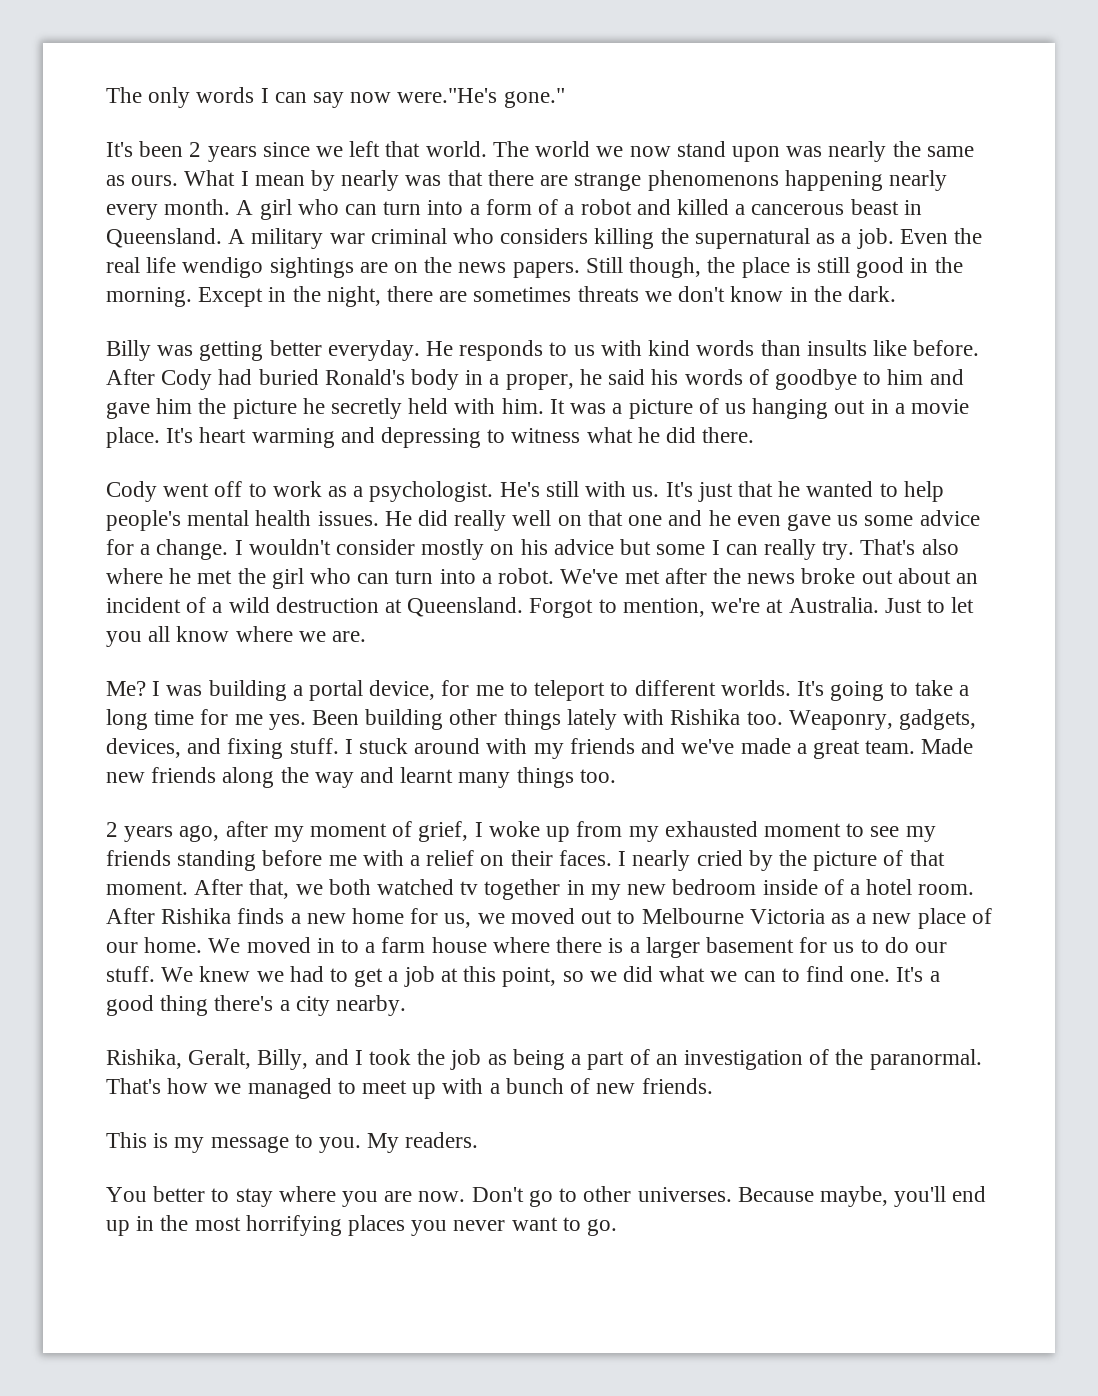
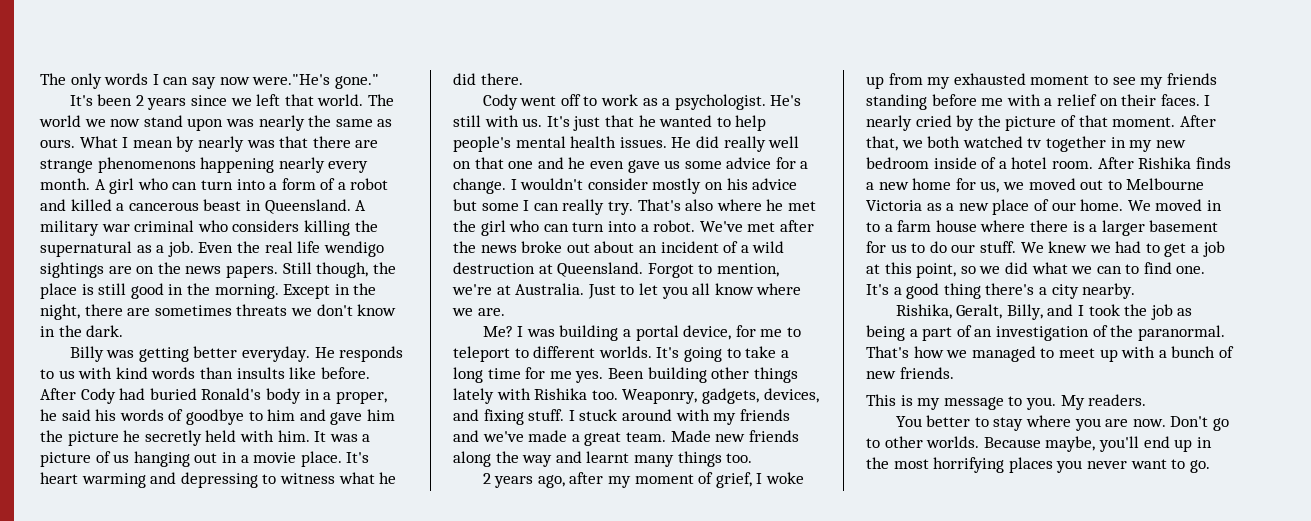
[637,1187,732,1202] universes. -> [926,436,980,448] worlds.

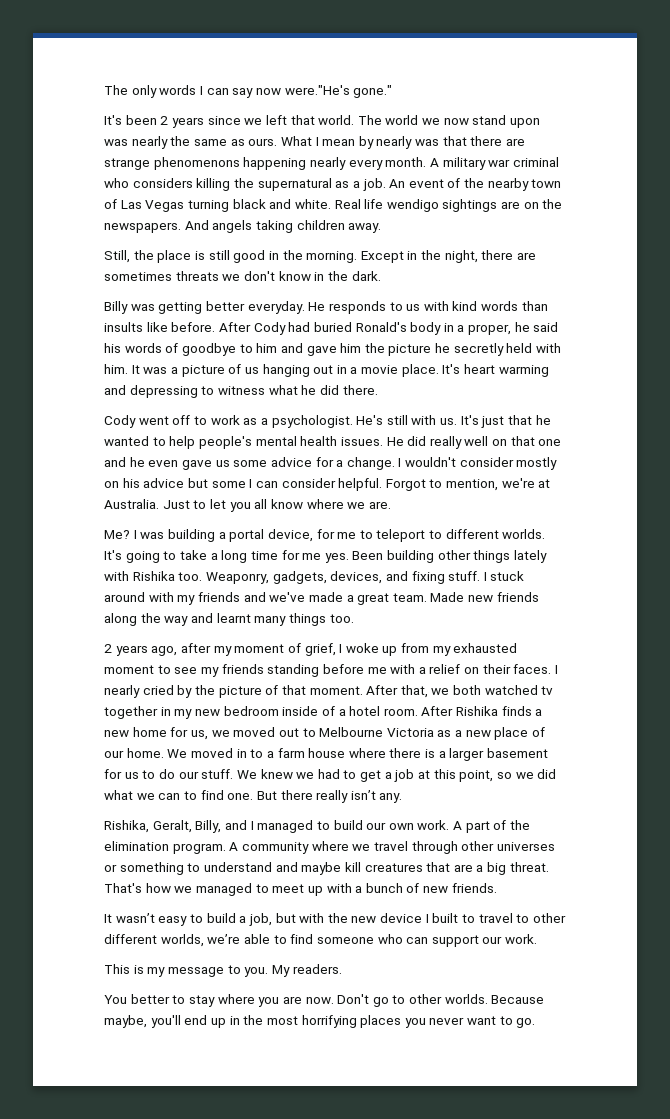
[109,178,389,194] [40,199,367,214] girl who can turn into a form of a robot and killed a cancerous beast in Queensland. A -> (439, 162) none
[198,241,293,253] Even the real -> [389,178,562,191] [104,199,361,212] An event of the nearby town of Las Vegas turning black and white. Real
[185,262,369,278] news papers. Still though, -> [104,220,382,233] [104,250,130,263] newspapers. And angels taking children away. // Still,
[562,199,816,215] [453,220,814,236] [453,241,785,253] [453,262,644,277] really try. That's also where he met the girl who can turn into a robot. We've met after the news broke out about an incident of a wild destruction at Queensland. -> [281,478,383,491] consider helpful.
[866,283,1136,299] It's a good thing there's a city nearby. -> [256,790,403,803] But there really isn’t any.
[1088,304,1193,320] [866,325,1225,341] took the job as being a part of an investigation of the paranormal. -> [257,820,531,833] [104,841,555,854] [104,862,549,875] managed to build our own work. A part of the elimination program. A community where we travel through other universes or something to understand and maybe kill creatures that are a big threat.
(954, 373) none -> [104,913,566,926] [104,934,538,947] // It wasn’t easy to build a job, but with the new device I built to travel to other different worlds, we’re able to find someone who can support our work.

